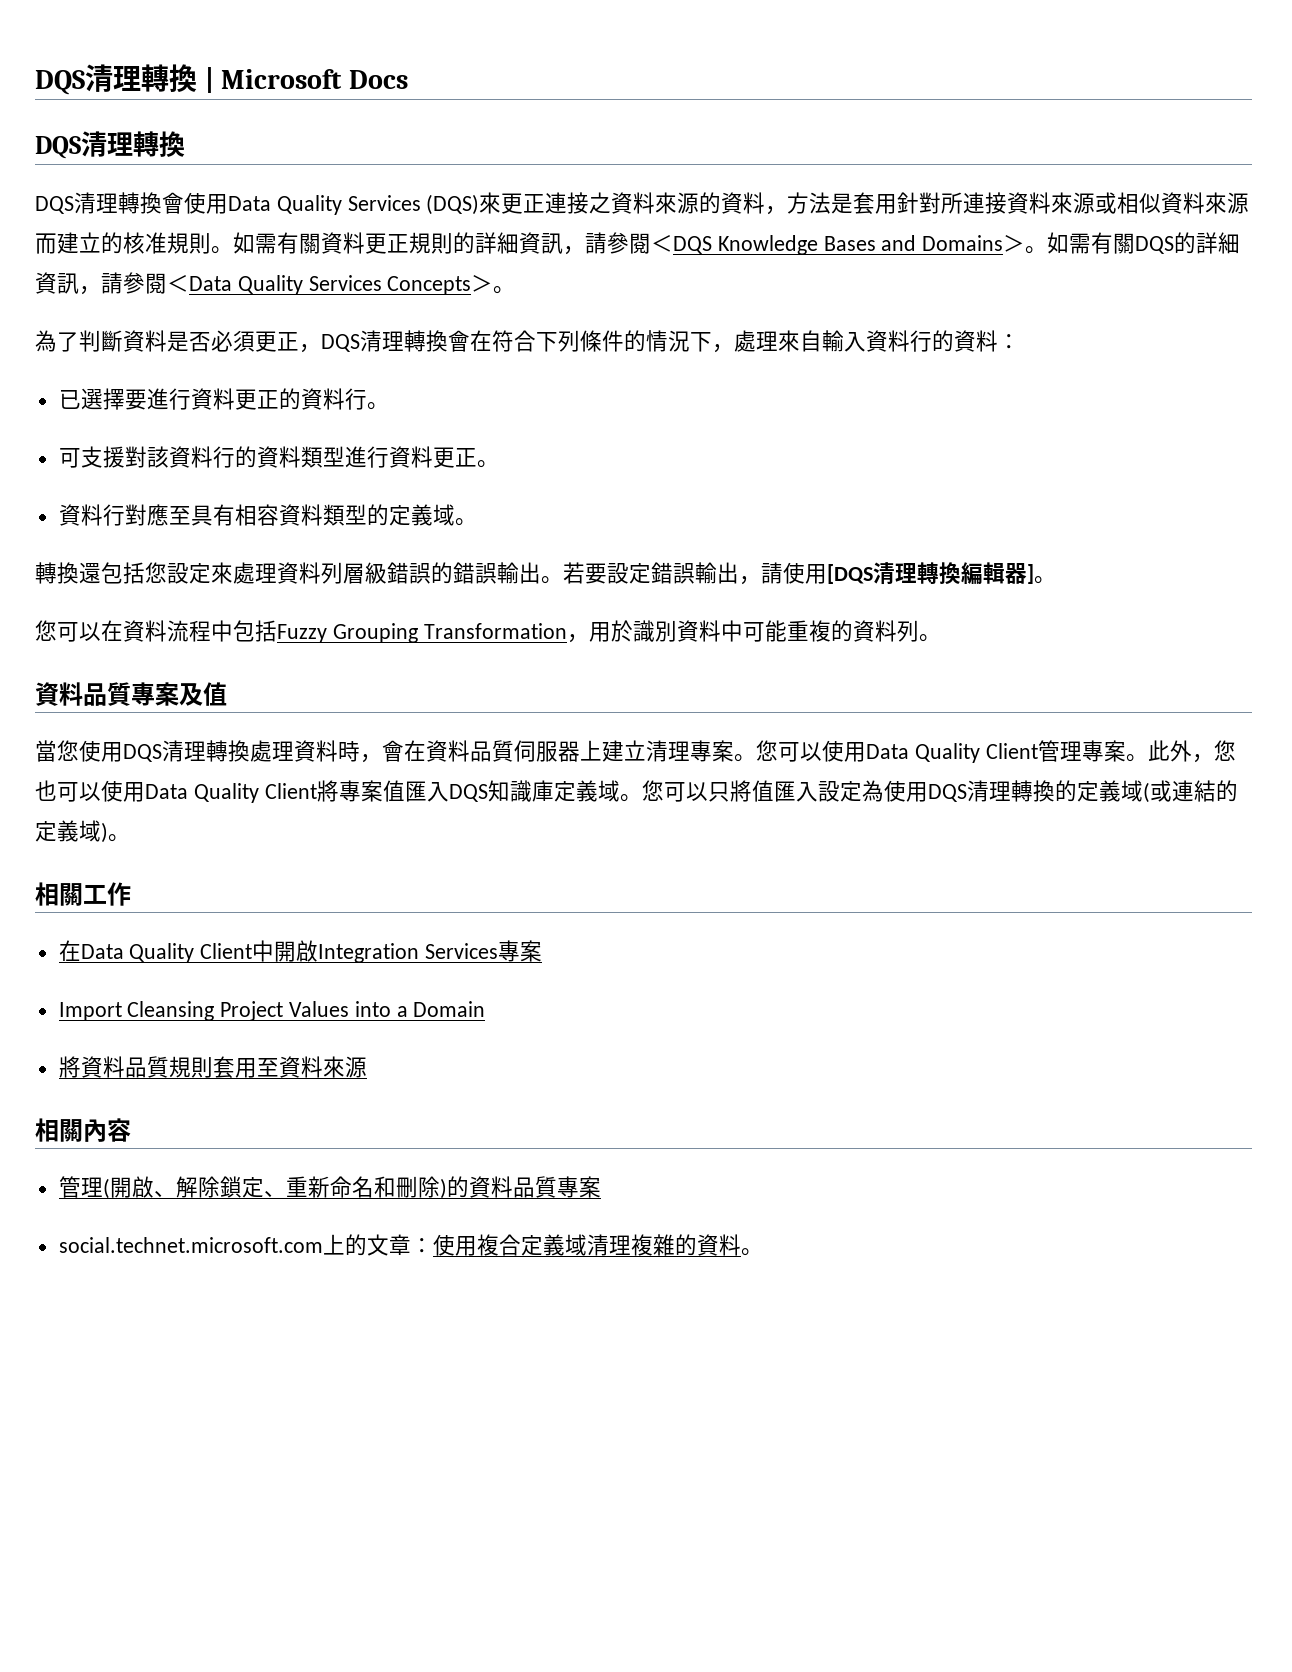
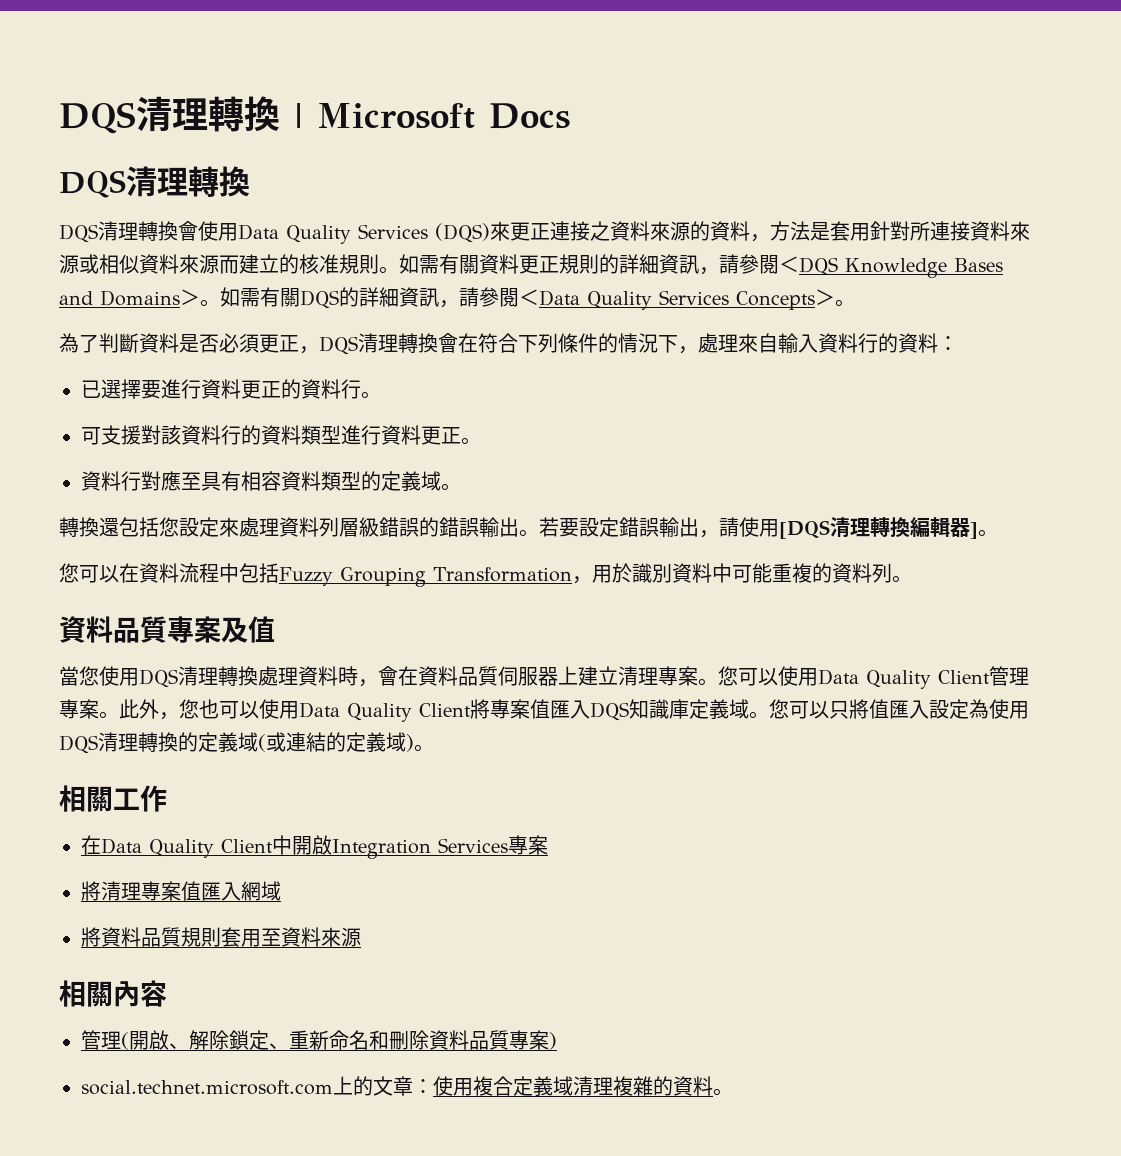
[58,1001,486,1021] Import Cleansing Project Values into a Domain -> [81,881,281,901] 將清理專案值匯入網域
[439,1176,601,1199] )的資料品質專案 -> [429,1030,557,1050] 資料品質專案)

